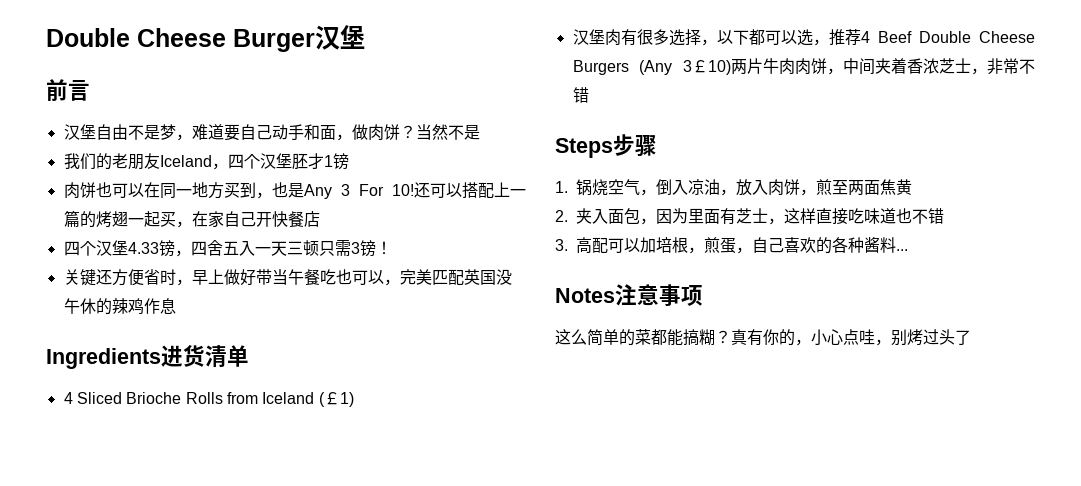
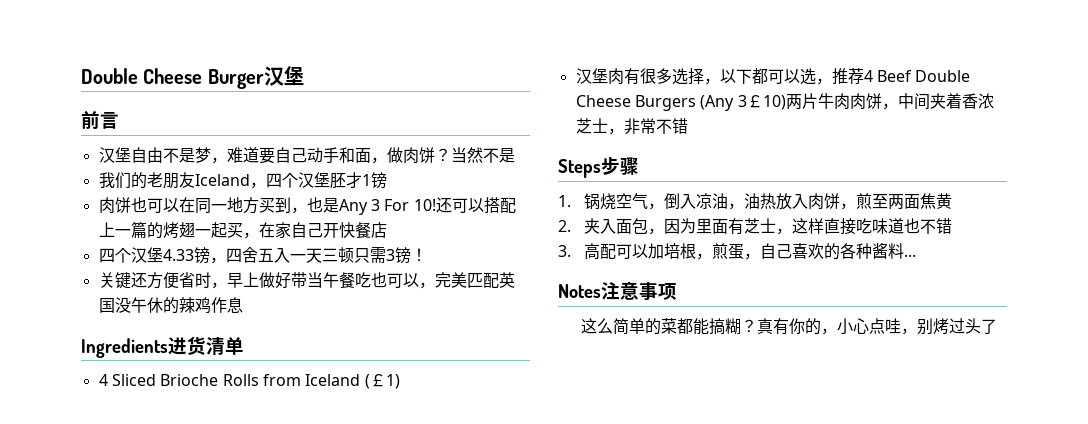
(737, 192) none -> [743,193,776,209] 油热

